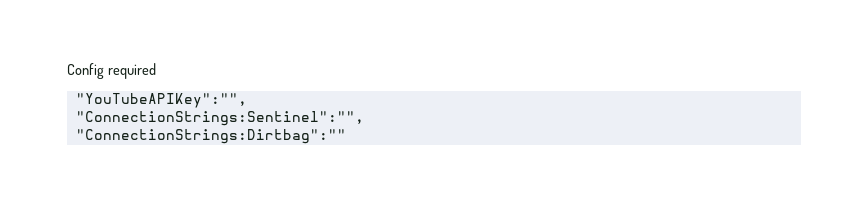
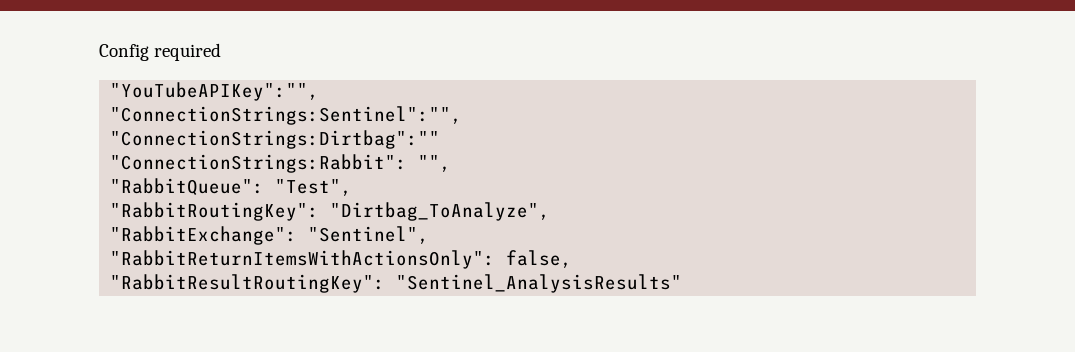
(346, 136) none -> [110,154,452,173] [110,178,353,196] [110,202,551,221] [110,226,430,245] [110,250,573,269] [110,274,683,293] // "ConnectionStrings:Rabbit": "", // "RabbitQueue": "Test", // "RabbitRoutingKey": "Dirtbag_ToAnalyze", // "RabbitExchange": "Sentinel", // "RabbitReturnItemsWithActionsOnly": false, // "RabbitResultRoutingKey": "Sentinel_AnalysisResults"

